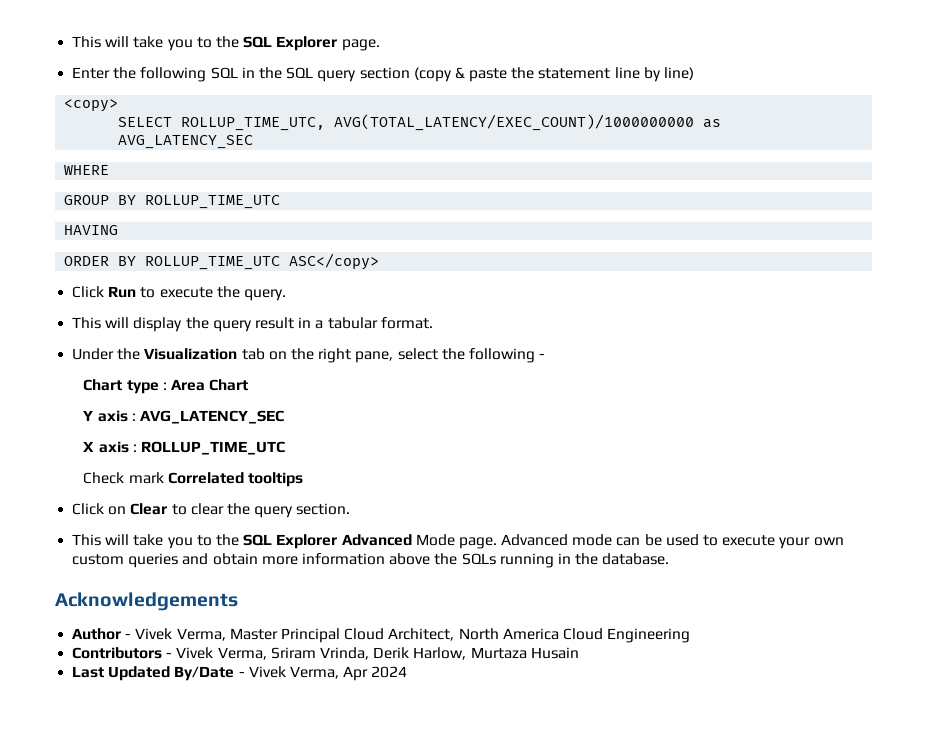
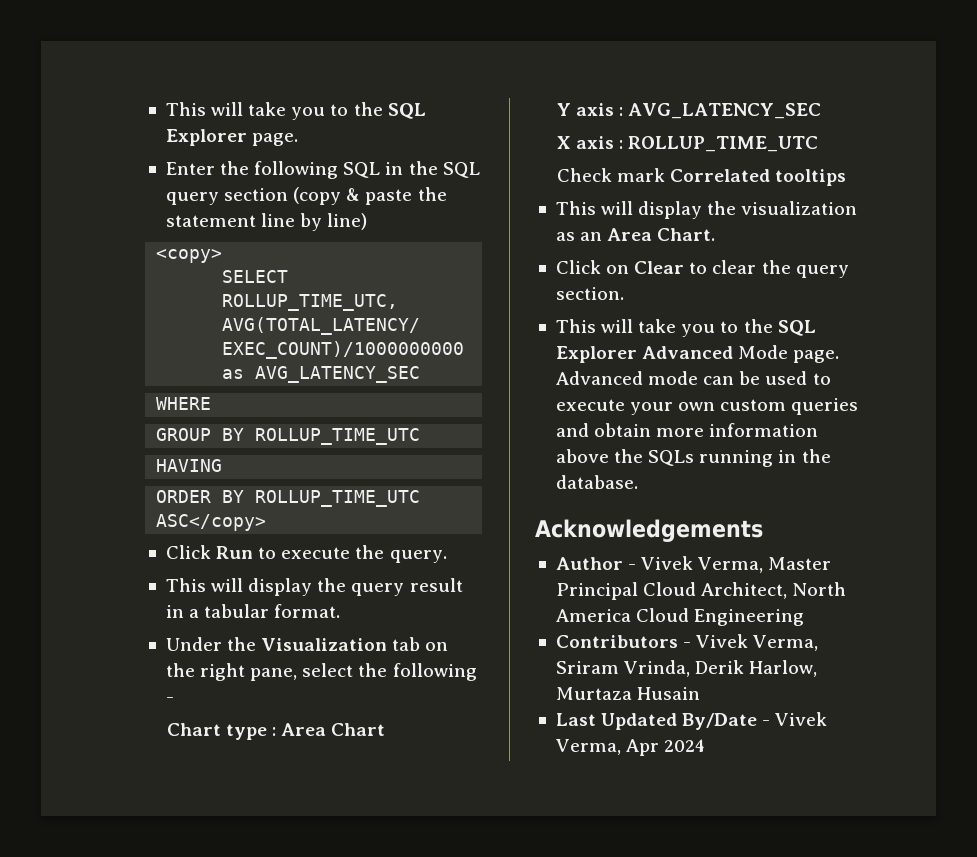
(303, 479) none -> [555,201,858,219] [555,228,716,241] // This will display the visualization as an Area Chart.

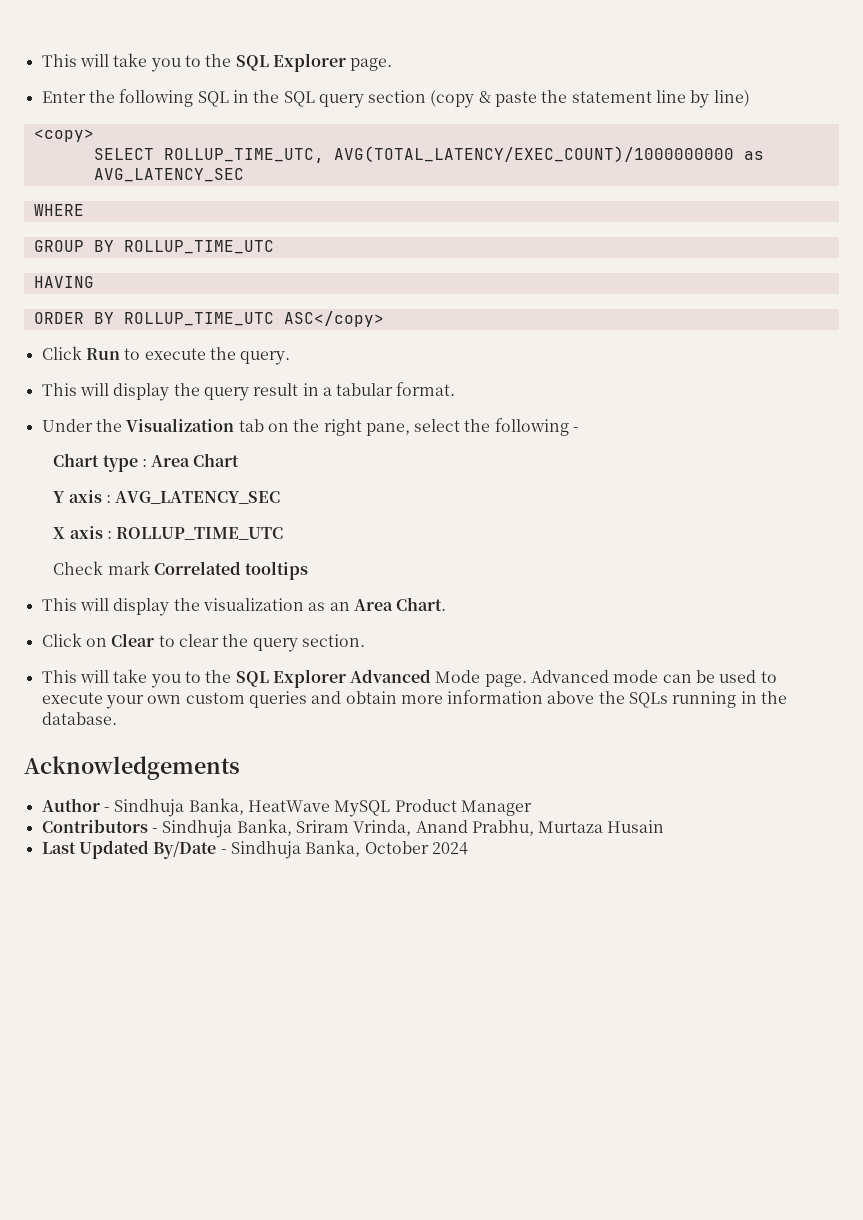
[641,556,832,573] [555,582,847,600] [555,608,805,626] [555,634,819,651] [555,660,818,677] Vivek Verma, Master Principal Cloud Architect, North America Cloud Engineering // Contributors - Vivek Verma, Sriram Vrinda, Derik Harlow, -> [114,798,532,817] [41,819,534,838] Sindhuja Banka, HeatWave MySQL Product Manager // Contributors - Sindhuja Banka, Sriram Vrinda, Anand Prabhu,
[775,712,828,726] [555,739,660,756] Vivek Verma, Apr -> [230,840,429,859] Sindhuja Banka, October

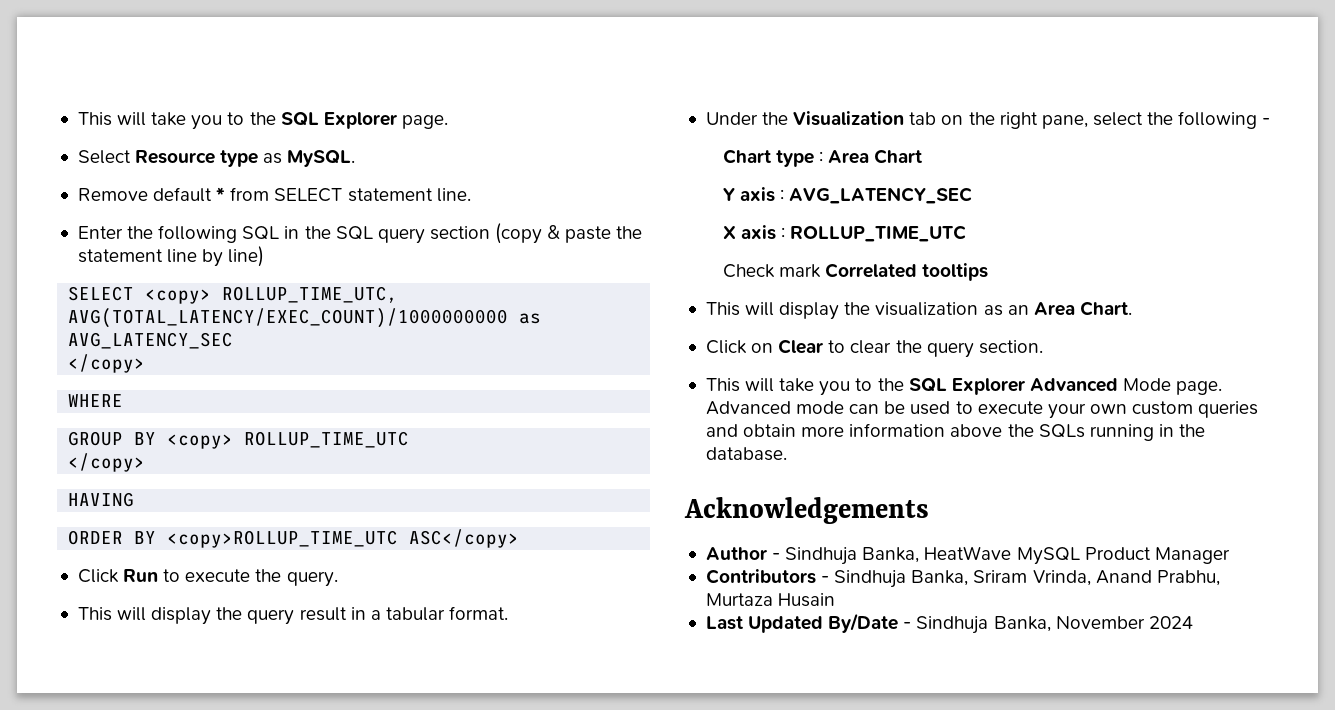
(393, 64) none -> [77,150,356,167] [77,187,471,202] // Select Resource type as MySQL. // Remove default * from SELECT statement line.
[33,129,94,142] [93,148,154,160] <copy> // SELECT -> [68,286,212,304] SELECT <copy>
(244, 175) none -> [68,354,146,373] // </copy>
[123,240,274,254] ROLLUP_TIME_UTC -> [167,431,410,449] [68,453,146,472] <copy> ROLLUP_TIME_UTC // </copy>
[123,312,274,326] ROLLUP_TIME_UTC -> [167,530,399,548] <copy>ROLLUP_TIME_UTC
[364,841,429,854] October -> [1055,616,1145,629] November

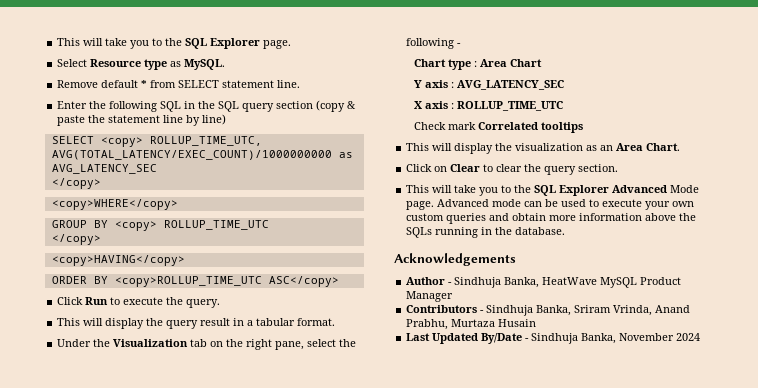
[68,394,124,407] WHERE -> [51,199,178,210] <copy>WHERE</copy>
[68,492,135,507] HAVING -> [51,255,185,266] <copy>HAVING</copy>

